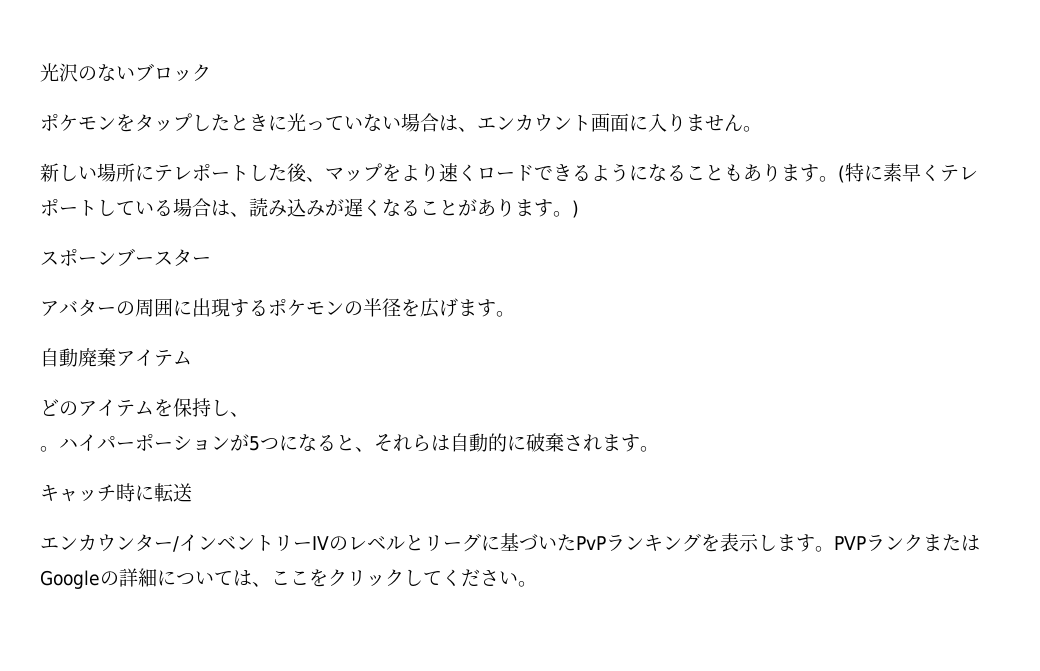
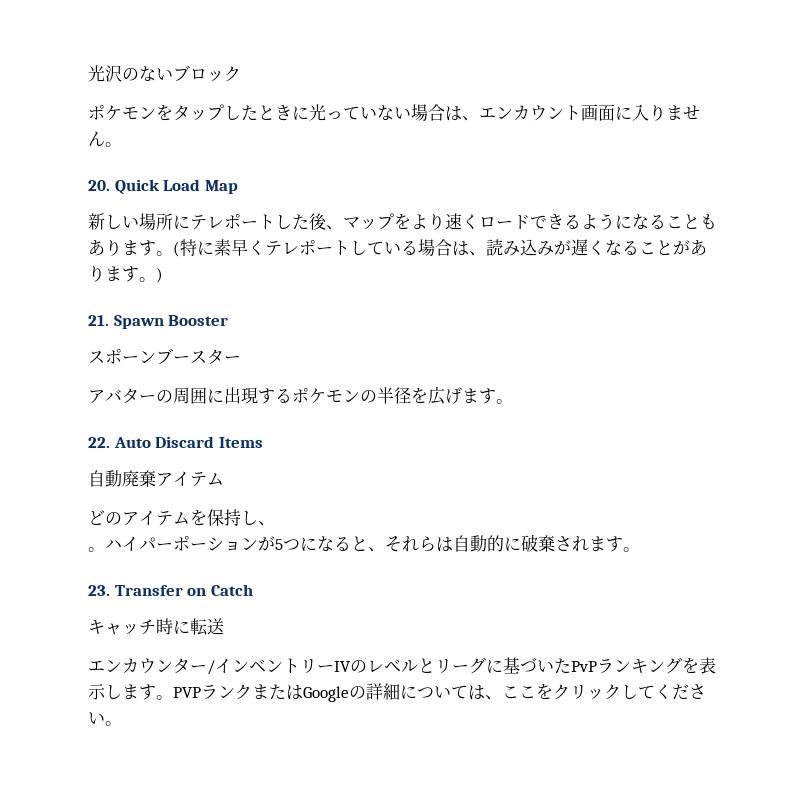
(762, 129) none -> [88,179,238,195] // 20. Quick Load Map
(579, 209) none -> [88,315,229,329] // 21. Spawn Booster
(515, 314) none -> [88,436,263,448] // 22. Auto Discard Items
(659, 449) none -> [88,584,253,596] // 23. Transfer on Catch

